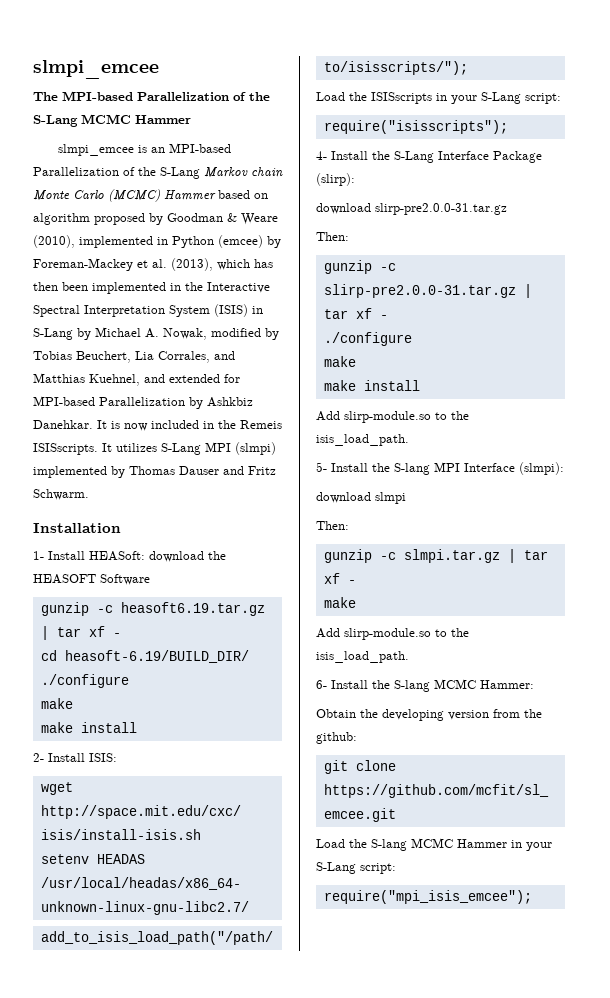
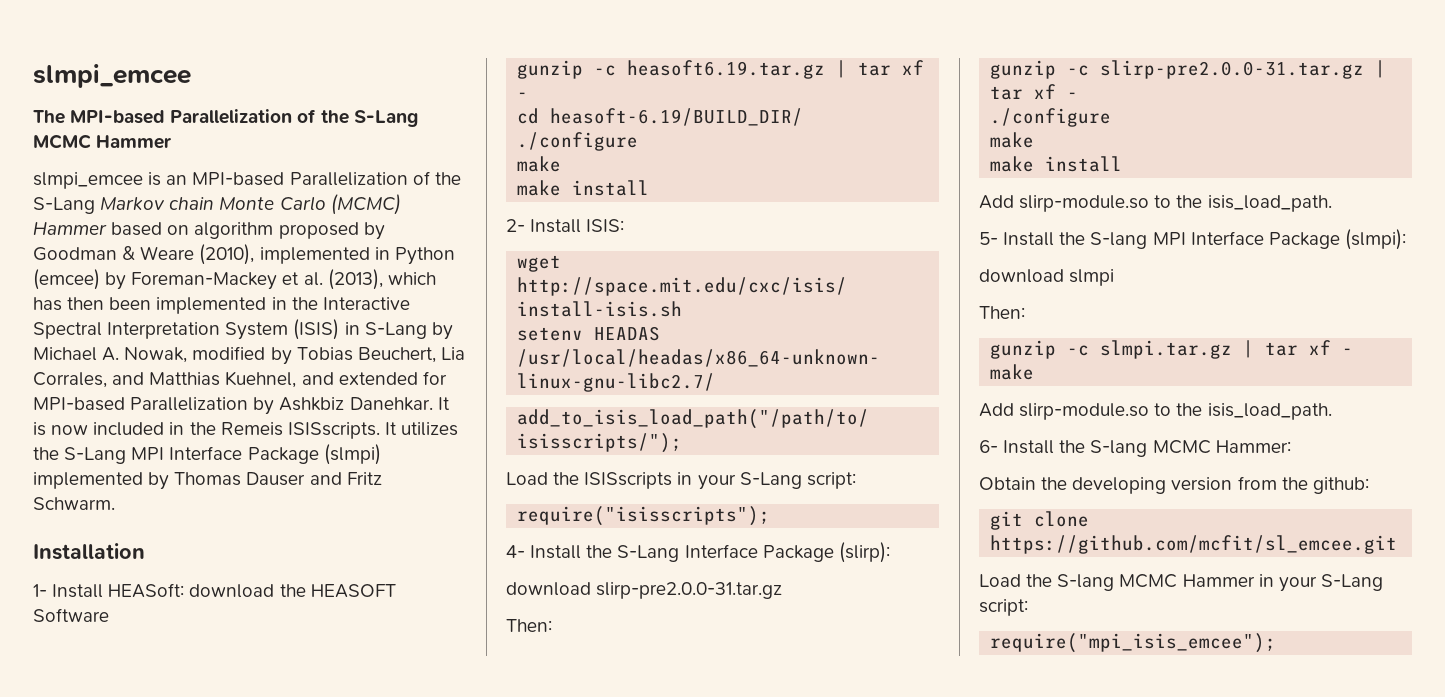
(157, 447) none -> [33,447,59,460] the
(231, 447) none -> [169,446,319,464] Interface Package
(515, 467) none -> [1268,232,1340,249] Package

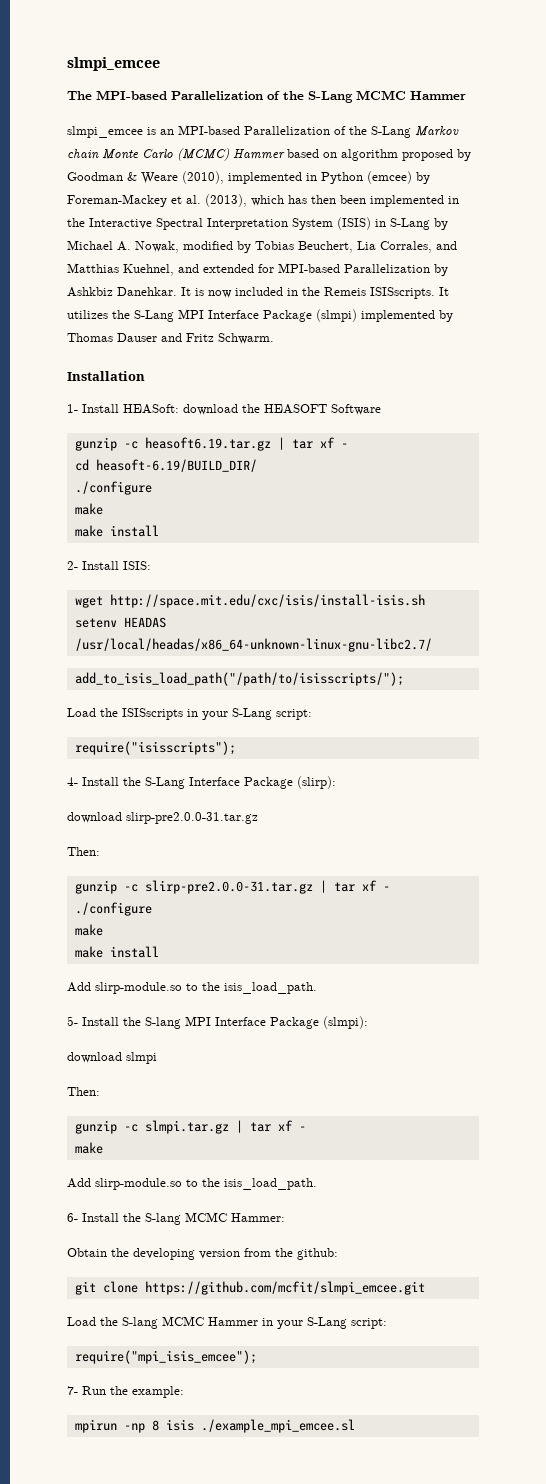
[990,535,1398,554] https://github.com/mcfit/sl_emcee.git -> [144,1281,425,1295] https://github.com/mcfit/slmpi_emcee.git
(1277, 643) none -> [67,1386,184,1398] [74,1419,355,1433] // 7- Run the example: // mpirun -np 8 isis ./example_mpi_emcee.sl

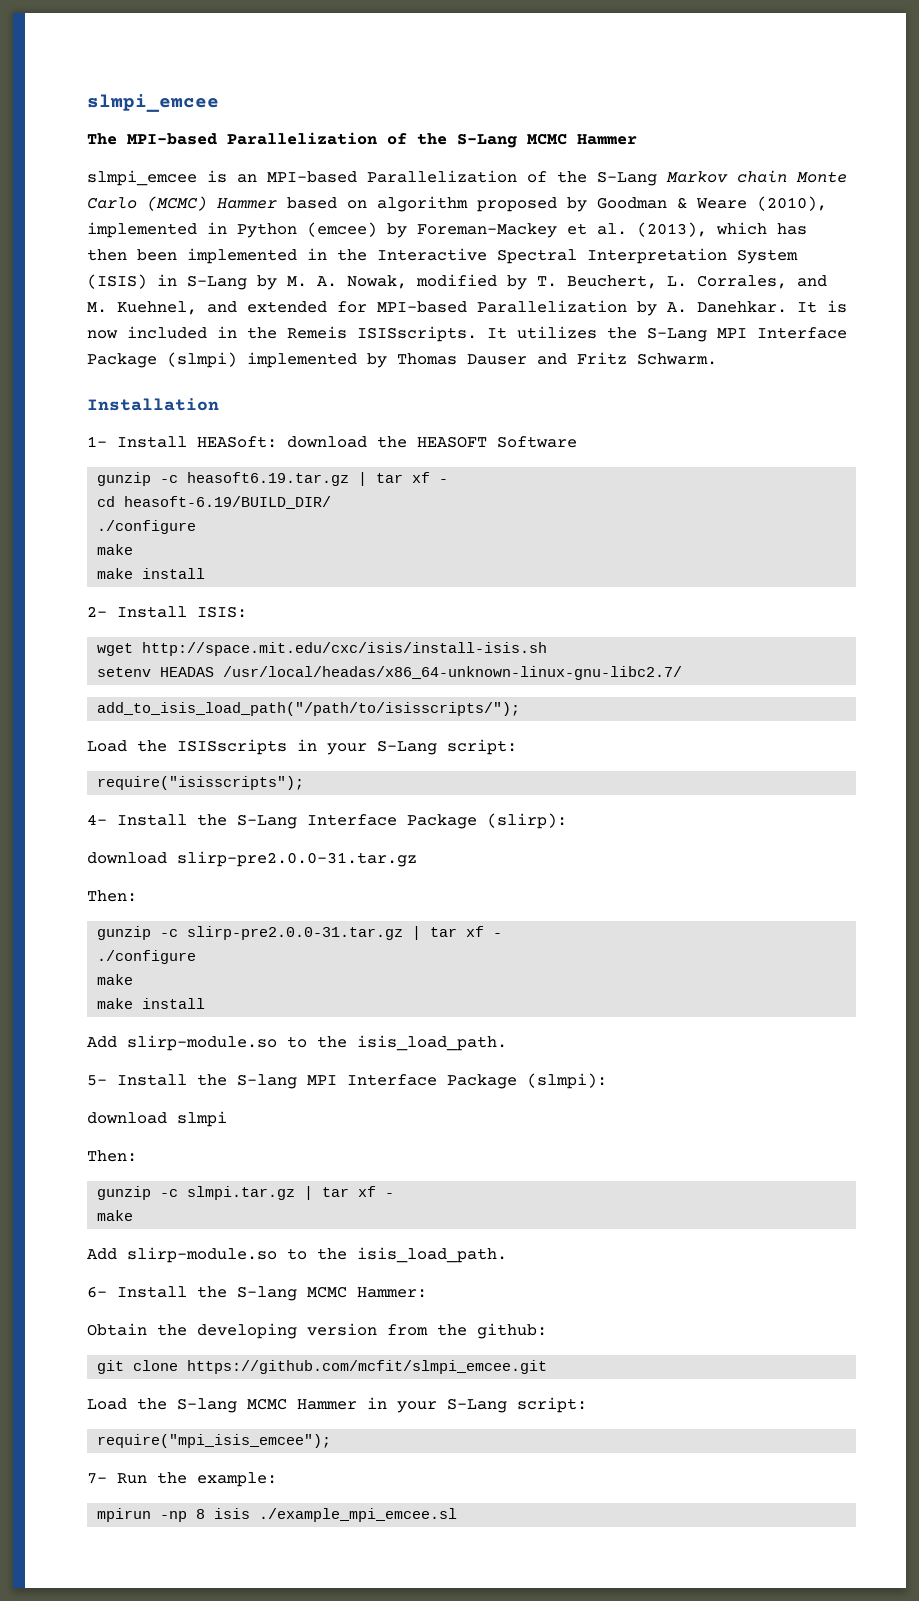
[67,240,113,250] Michael -> [287,276,307,287] M.
[255,241,376,253] Tobias Beuchert, Lia -> [537,275,687,289] T. Beuchert, L.
[67,263,119,273] Matthias -> [87,302,107,313] M.
[67,287,113,297] Ashkbiz -> [667,302,687,313] A.

